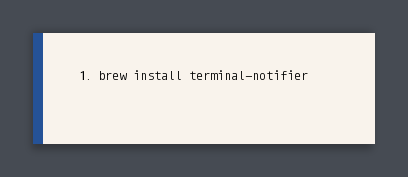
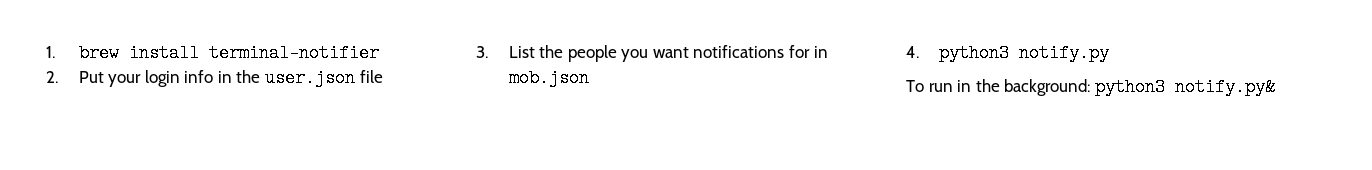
(308, 75) none -> [46,69,383,87] [476,45,828,62] [508,69,589,87] [906,44,1109,62] [906,78,1275,96] // 2. Put your login info in the user.json file // 3. List the people you want notifications for in mob.json // 4. python3 notify.py // To run in the background: python3 notify.py&

